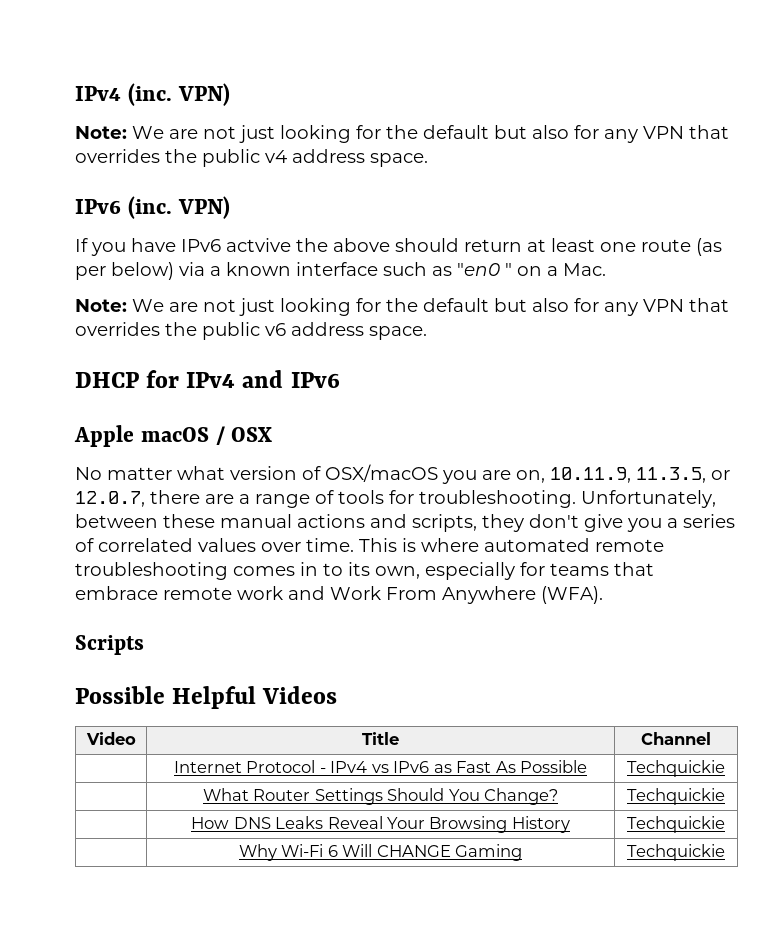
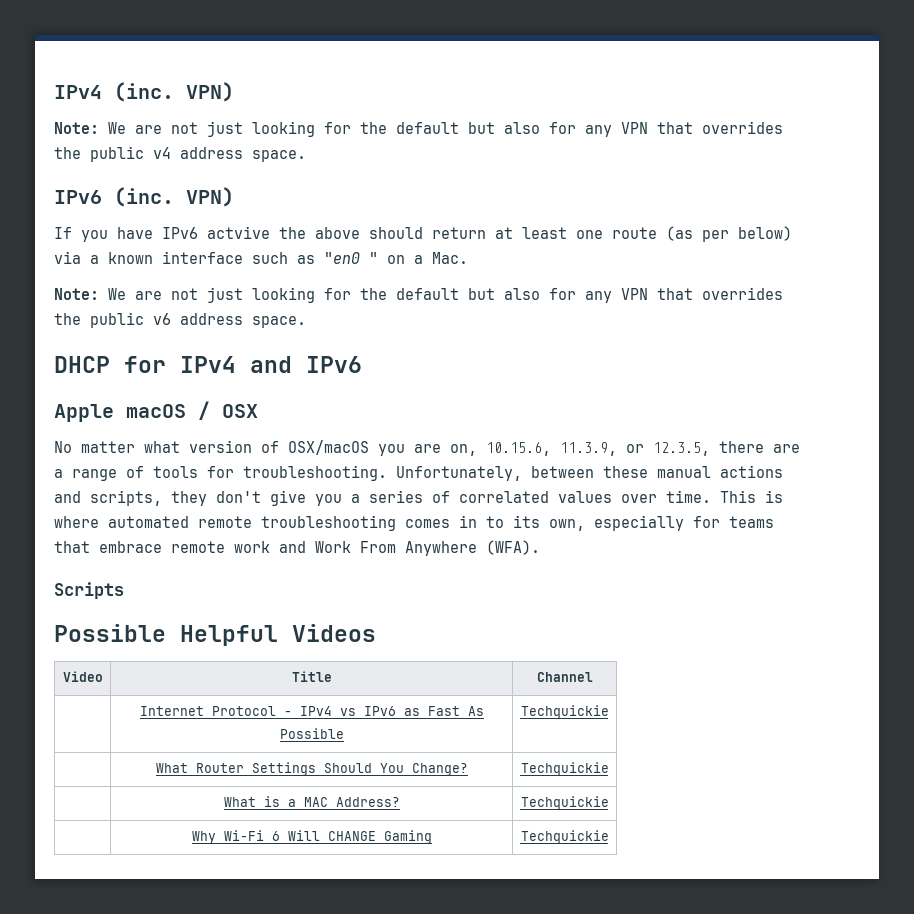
[550,467,730,483] [75,491,145,507] 10.11.9, 11.3.5, or 12.0.7, -> [486,442,710,456] 10.15.6, 11.3.9, or 12.3.5,
[191,816,570,833] How DNS Leaks Reveal Your Browsing History -> [223,796,400,807] What is a MAC Address?

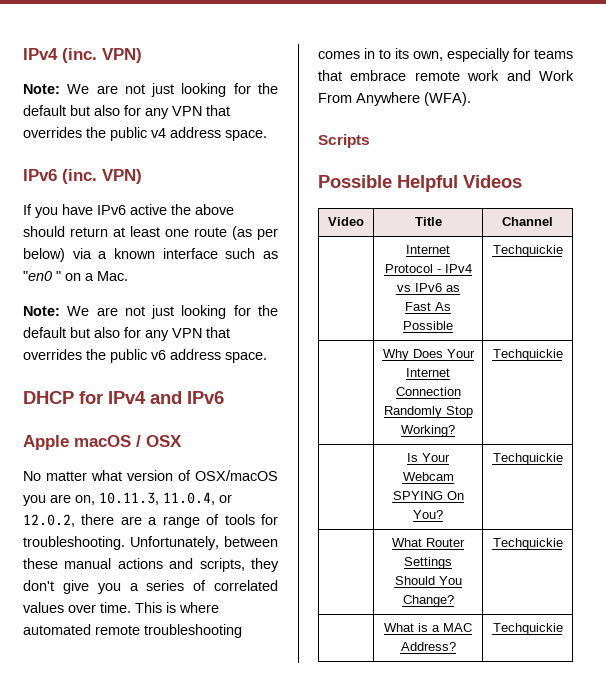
[207,226,270,239] actvive -> [130,204,167,215] active
[486,442,710,456] 10.15.6, 11.3.9, or 12.3.5, -> [99,492,232,505] [23,514,75,527] 10.11.3, 11.0.4, or 12.0.2,
(609, 712) none -> [382,349,475,361] [406,368,450,377] [395,387,461,396] [383,406,473,418] [401,425,455,437] [492,349,563,361] [407,453,450,462] [402,472,454,481] [392,491,464,500] [413,510,443,519] [492,453,563,465] // | Why Does Your Internet Connection Randomly Stop Working? | Techquickie // | Is Your Webcam SPYING On You? | Techquickie
[191,830,432,844] [520,830,609,844] // | Why Wi-Fi 6 Will CHANGE Gaming | Techquickie -> (563, 629) none

